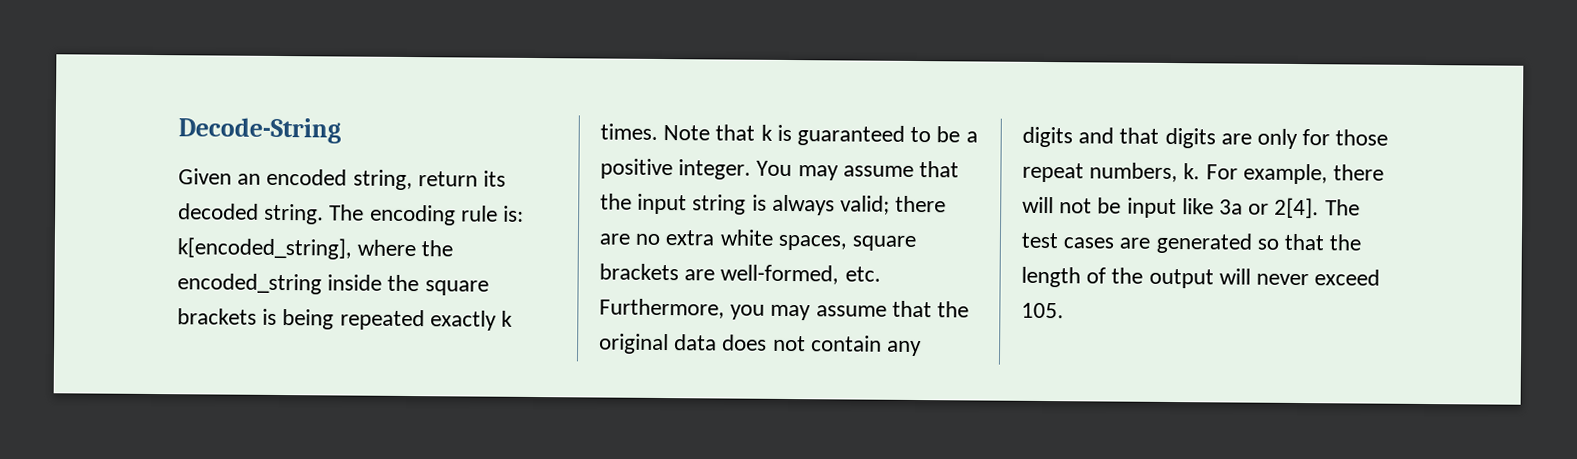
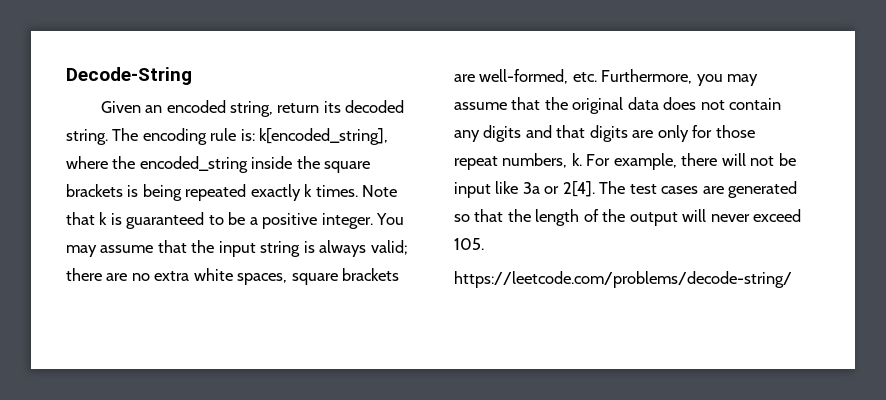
(1064, 310) none -> [454,271,792,288] // https://leetcode.com/problems/decode-string/

